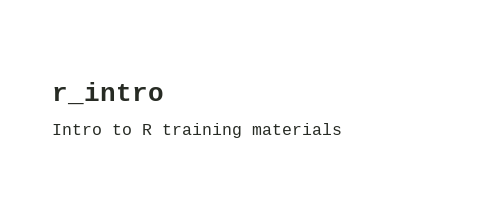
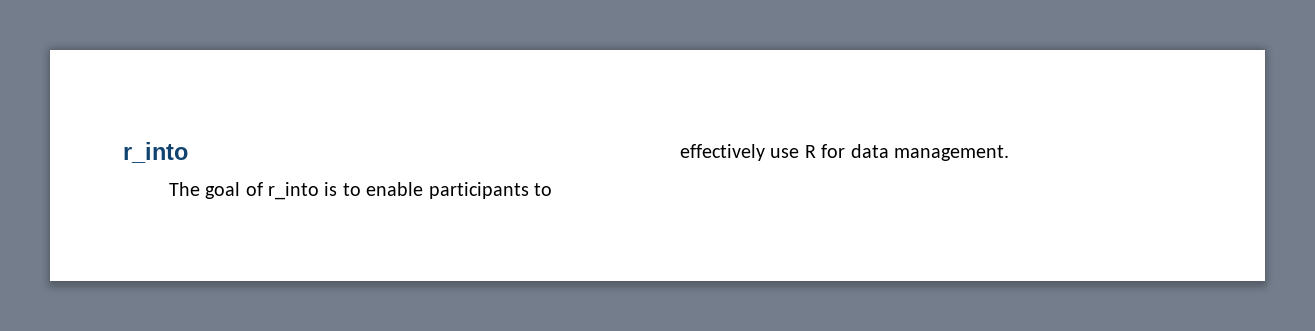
[52,82,164,105] [52,123,342,138] r_intro // Intro to R training materials -> [123,142,188,163] [168,182,553,200] [680,144,1009,161] r_into // The goal of r_into is to enable participants to effectively use R for data management.

